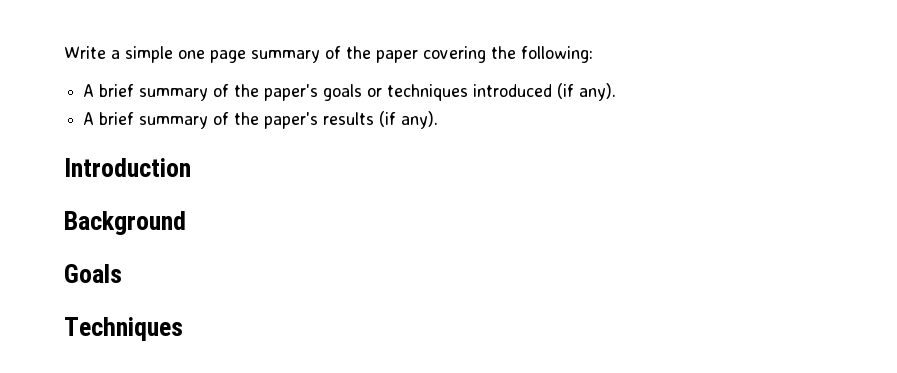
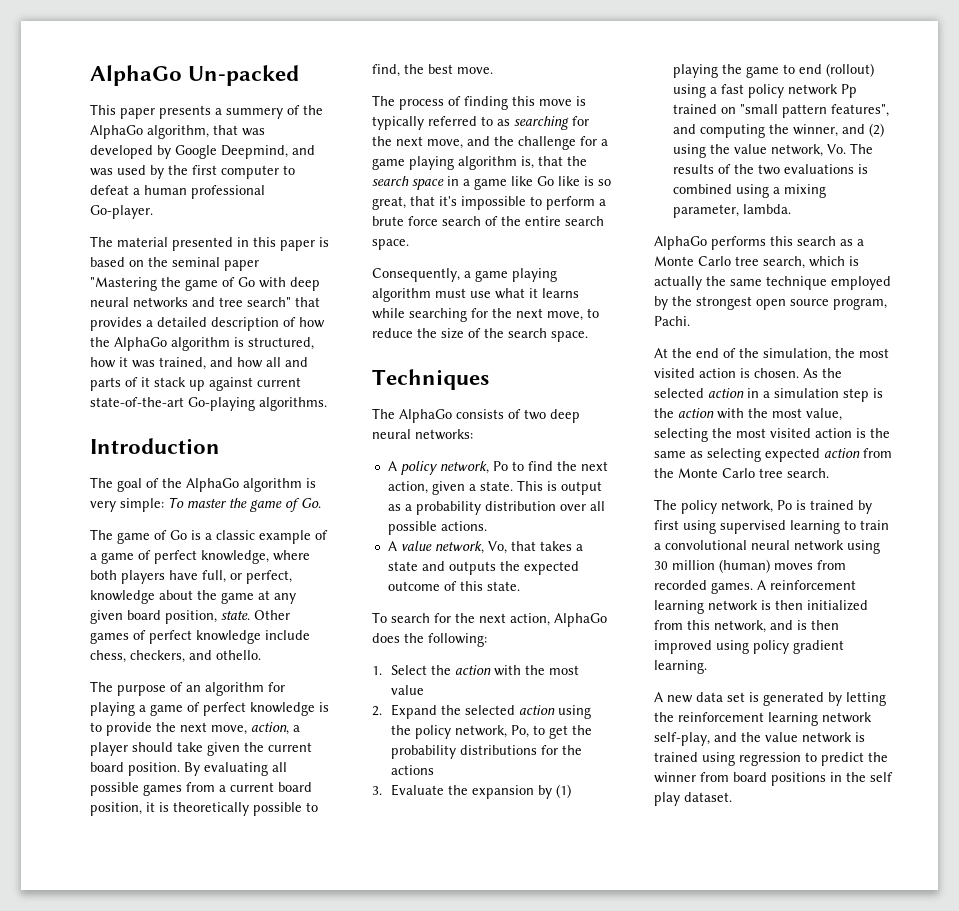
[64,46,593,63] [83,83,617,101] [83,111,439,129] [64,158,191,177] [64,211,186,235] [64,264,122,283] [64,317,183,341] Write a simple one page summary of the paper covering the following: // A brief summary of the paper's goals or techniques introduced (if any). // A brief summary of the paper's results (if any). // Introduction // Background // Goals // Techniques -> [90,65,300,86] [90,104,323,119] [90,125,265,139] [90,145,315,159] [90,165,295,179] [90,185,265,199] [90,205,153,219] [90,236,329,251] [90,257,259,271] [90,277,320,291] [90,297,320,308] [90,317,325,331] [90,337,314,351] [90,357,308,370] [90,377,301,391] [90,397,327,411] [90,438,220,454] [90,477,316,492] [90,497,321,512] [90,529,328,544] [90,550,310,564] [90,570,292,584] [90,590,296,604] [90,610,290,624] [90,630,310,644] [90,650,261,663] [90,681,285,696] [90,702,329,716] [90,722,300,736] [90,742,312,756] [90,762,287,776] [90,782,312,796] [90,802,318,816] [372,64,493,77] [372,95,586,110] [372,116,589,130] [372,136,608,150] [372,156,587,170] [372,176,611,190] [372,196,606,210] [372,216,604,226] [372,239,409,250] [372,268,557,282] [372,288,579,302] [372,308,599,322] [372,328,588,342] [372,369,489,390] [372,408,580,423] [372,429,473,440] [387,461,608,475] [387,480,602,495] [387,501,605,515] [387,521,487,535] [387,541,583,554] [387,561,579,575] [387,581,520,591] [372,612,607,627] [372,633,487,647] [372,665,580,676] [391,685,425,695] [372,704,592,719] [391,725,593,739] [391,745,583,759] [391,765,435,775] [372,784,572,799] [673,63,875,78] [673,84,858,98] [673,104,890,118] [673,123,885,138] [673,143,874,158] [673,164,869,175] [673,184,827,198] [673,204,792,218] [654,236,864,250] [654,256,859,269] [654,276,891,290] [654,296,887,310] [654,316,690,326] [654,348,889,361] [654,368,842,378] [654,388,883,402] [654,408,842,421] [654,428,890,442] [654,448,892,462] [654,468,829,478] [654,499,872,514] [654,520,889,534] [654,540,880,554] [654,559,846,573] [654,580,856,594] [654,600,868,614] [654,620,839,633] [654,640,844,654] [654,660,707,674] [654,692,886,706] [654,712,872,726] [654,732,865,746] [654,752,888,766] [654,772,893,786] [654,792,732,806] AlphaGo Un-packed // This paper presents a summery of the AlphaGo algorithm, that was developed by Google Deepmind, and was used by the first computer to defeat a human professional Go-player. // The material presented in this paper is based on the seminal paper "Mastering the game of Go with deep neural networks and tree search" that provides a detailed description of how the AlphaGo algorithm is structured, how it was trained, and how all and parts of it stack up against current state-of-the-art Go-playing algorithms. // Introduction // The goal of the AlphaGo algorithm is very simple: To master the game of Go. // The game of Go is a classic example of a game of perfect knowledge, where both players have full, or perfect, knowledge about the game at any given board position, state. Other games of perfect knowledge include chess, checkers, and othello. // The purpose of an algorithm for playing a game of perfect knowledge is to provide the next move, action, a player should take given the current board position. By evaluating all possible games from a current board position, it is theoretically possible to find, the best move. // The process of finding this move is typically referred to as searching for the next move, and the challenge for a game playing algorithm is, that the search space in a game like Go like is so great, that it's impossible to perform a brute force search of the entire search space. // Consequently, a game playing algorithm must use what it learns while searching for the next move, to reduce the size of the search space. // Techniques // The AlphaGo consists of two deep neural networks: // A policy network, Po to find the next action, given a state. This is output as a probability distribution over all possible actions. // A value network, Vo, that takes a state and outputs the expected outcome of this state. // To search for the next action, AlphaGo does the following: // 1. Select the action with the most value // 2. Expand the selected action using the policy network, Po, to get the probability distributions for the actions // 3. Evaluate the expansion by (1) playing the game to end (rollout) using a fast policy network Pp trained on "small pattern features", and computing the winner, and (2) using the value network, Vo. The results of the two evaluations is combined using a mixing parameter, lambda. // AlphaGo performs this search as a Monte Carlo tree search, which is actually the same technique employed by the strongest open source program, Pachi. // At the end of the simulation, the most visited action is chosen. As the selected action in a simulation step is the action with the most value, selecting the most visited action is the same as selecting expected action from the Monte Carlo tree search. // The policy network, Po is trained by first using supervised learning to train a convolutional neural network using 30 million (human) moves from recorded games. A reinforcement learning network is then initialized from this network, and is then improved using policy gradient learning. // A new data set is generated by letting the reinforcement learning network self-play, and the value network is trained using regression to predict the winner from board positions in the self play dataset.

